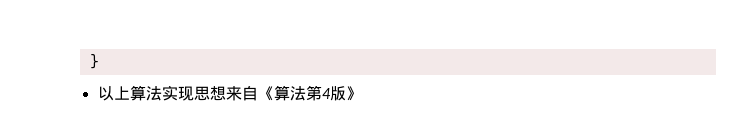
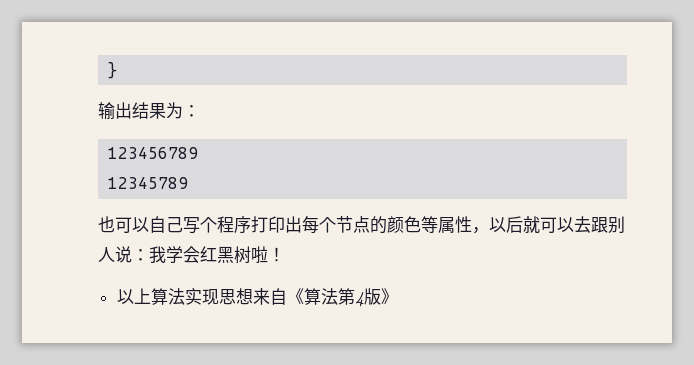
(99, 61) none -> [98,102,200,120] [108,147,199,159] [108,177,189,189] [98,216,625,234] [98,246,285,264] // 输出结果为： // 123456789 // 12345789 // 也可以自己写个程序打印出每个节点的颜色等属性，以后就可以去跟别人说：我学会红黑树啦！

